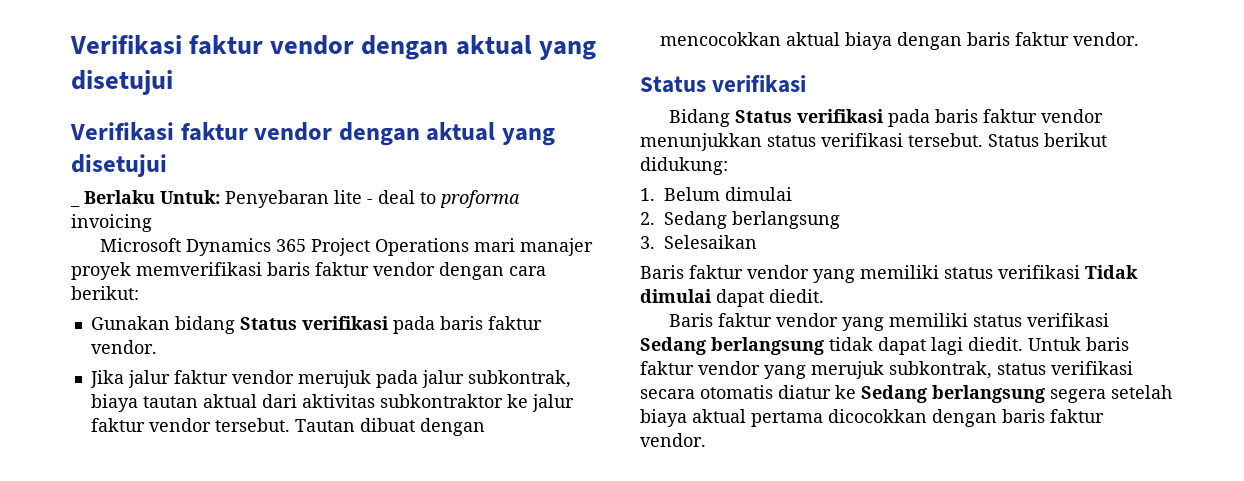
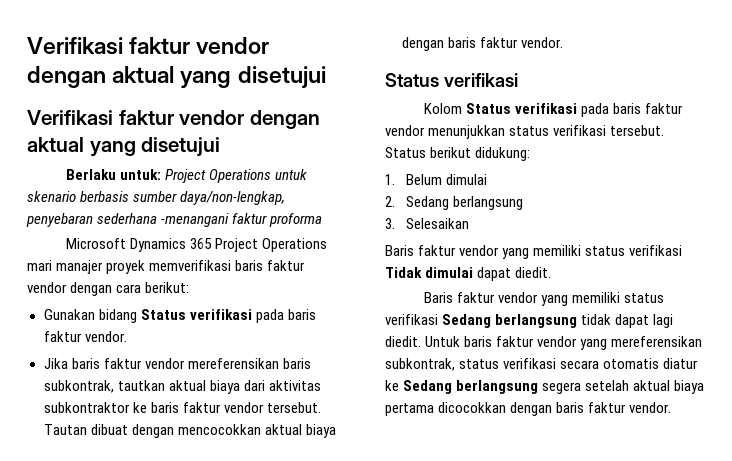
[70,204,80,207] [84,190,436,208] _ Berlaku Untuk: Penyebaran lite - deal to -> [65,169,307,183] [27,191,286,205] [26,213,268,227] Berlaku untuk: Project Operations untuk skenario berbasis sumber daya/non-lengkap, penyebaran sederhana -menangani faktur
[71,214,152,232] invoicing -> (323, 220) none
[127,370,571,388] [90,394,257,412] jalur faktur vendor merujuk pada jalur subkontrak, biaya tautan aktual -> [71,358,311,369] [43,380,240,394] baris faktur vendor mereferensikan baris subkontrak, tautkan aktual biaya
[531,394,574,412] jalur -> [150,402,179,413] baris
[668,109,730,127] Bidang -> [423,103,462,114] Kolom
[811,361,884,379] merujuk -> [611,336,703,347] mereferensikan
[640,409,746,427] biaya aktual -> [633,380,705,394] aktual biaya

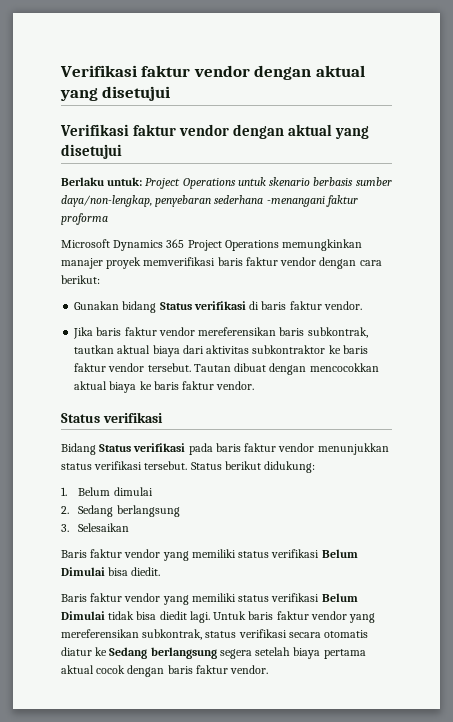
[27,260,52,271] mari -> [282,239,363,251] memungkinkan
[255,309,284,323] pada -> [249,301,260,310] di
[401,37,444,51] dengan -> [139,381,152,390] ke
[423,103,462,114] Kolom -> [61,443,96,455] Bidang
[385,267,512,281] Tidak dimulai dapat -> [321,549,358,558] [61,567,129,576] Belum Dimulai bisa
[442,314,674,328] [385,336,421,347] Sedang berlangsung tidak dapat lagi diedit. -> [321,593,358,602] [61,611,210,623] Belum Dimulai tidak bisa diedit lagi.
[633,380,671,391] aktual -> (291, 651) none
[438,402,507,413] dicocokkan -> [61,665,126,674] aktual cocok

